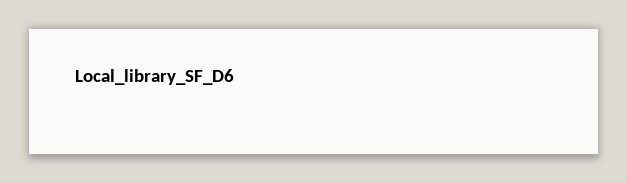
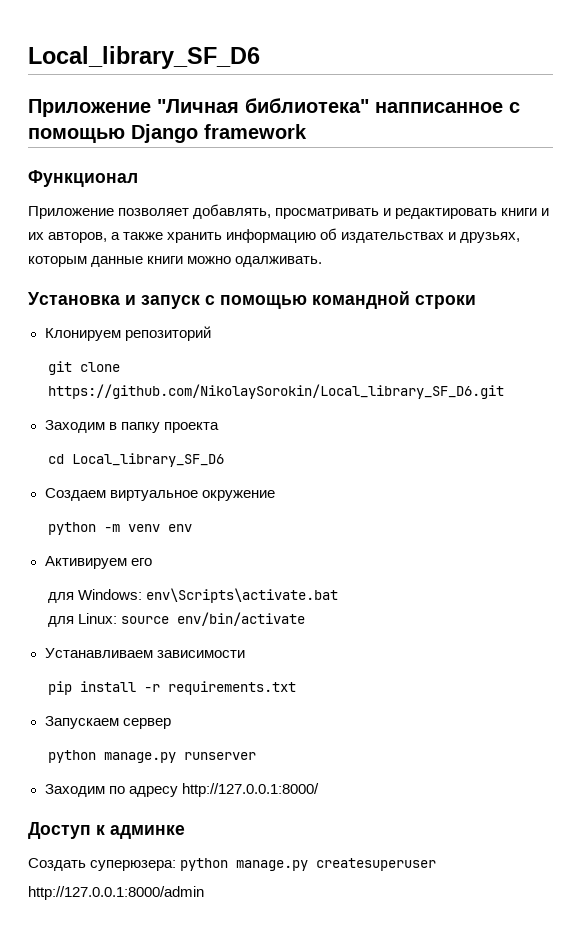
[75,69,234,85] Local_library_SF_D6 -> [28,46,260,69] [28,98,520,117] [28,124,307,143] [28,170,138,187] [28,204,550,219] [28,228,521,243] [28,256,323,267] [28,291,476,309] [44,326,211,341] [48,361,121,375] [48,384,505,399] [44,420,219,433] [48,453,225,467] [44,488,275,501] [48,522,193,535] [44,556,152,569] [48,588,339,603] [48,612,306,627] [44,648,245,658] [48,681,297,695] [44,716,171,729] [48,750,257,763] [44,783,319,797] [28,822,185,839] [28,858,437,871] [28,886,204,900] Local_library_SF_D6 // Приложение "Личная библиотека" напписанное с помощью Django framework // Функционал // Приложение позволяет добавлять, просматривать и редактировать книги и их авторов, а также хранить информацию об издательствах и друзьях, которым данные книги можно одалживать. // Установка и запуск с помощью командной строки // Клонируем репозиторий // git clone https://github.com/NikolaySorokin/Local_library_SF_D6.git // Заходим в папку проекта // cd Local_library_SF_D6 // Создаем виртуальное окружение // python -m venv env // Активируем его // для Windows: env\Scripts\activate.bat // для Linux: source env/bin/activate // Устанавливаем зависимости // pip install -r requirements.txt // Запускаем сервер // python manage.py runserver // Заходим по адресу http://127.0.0.1:8000/ // Доступ к админке // Создать суперюзера: python manage.py createsuperuser // http://127.0.0.1:8000/admin

